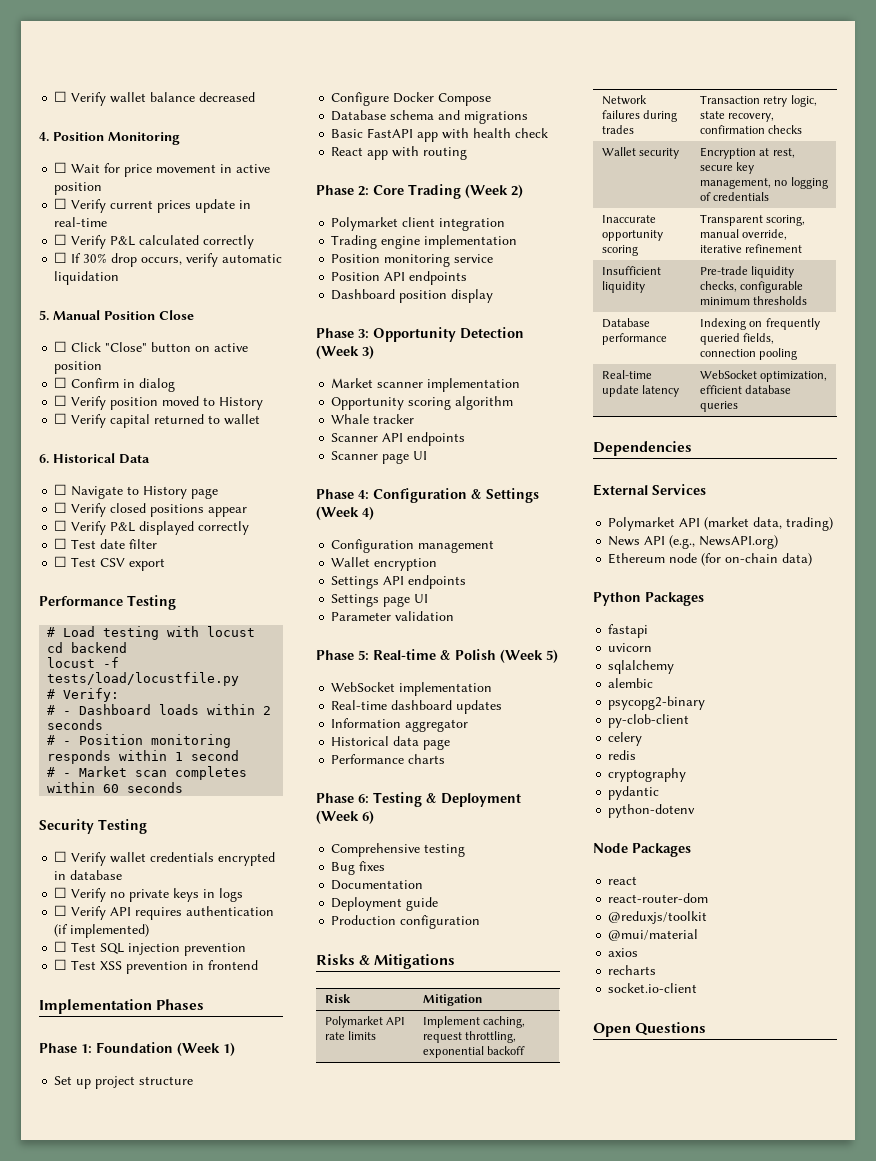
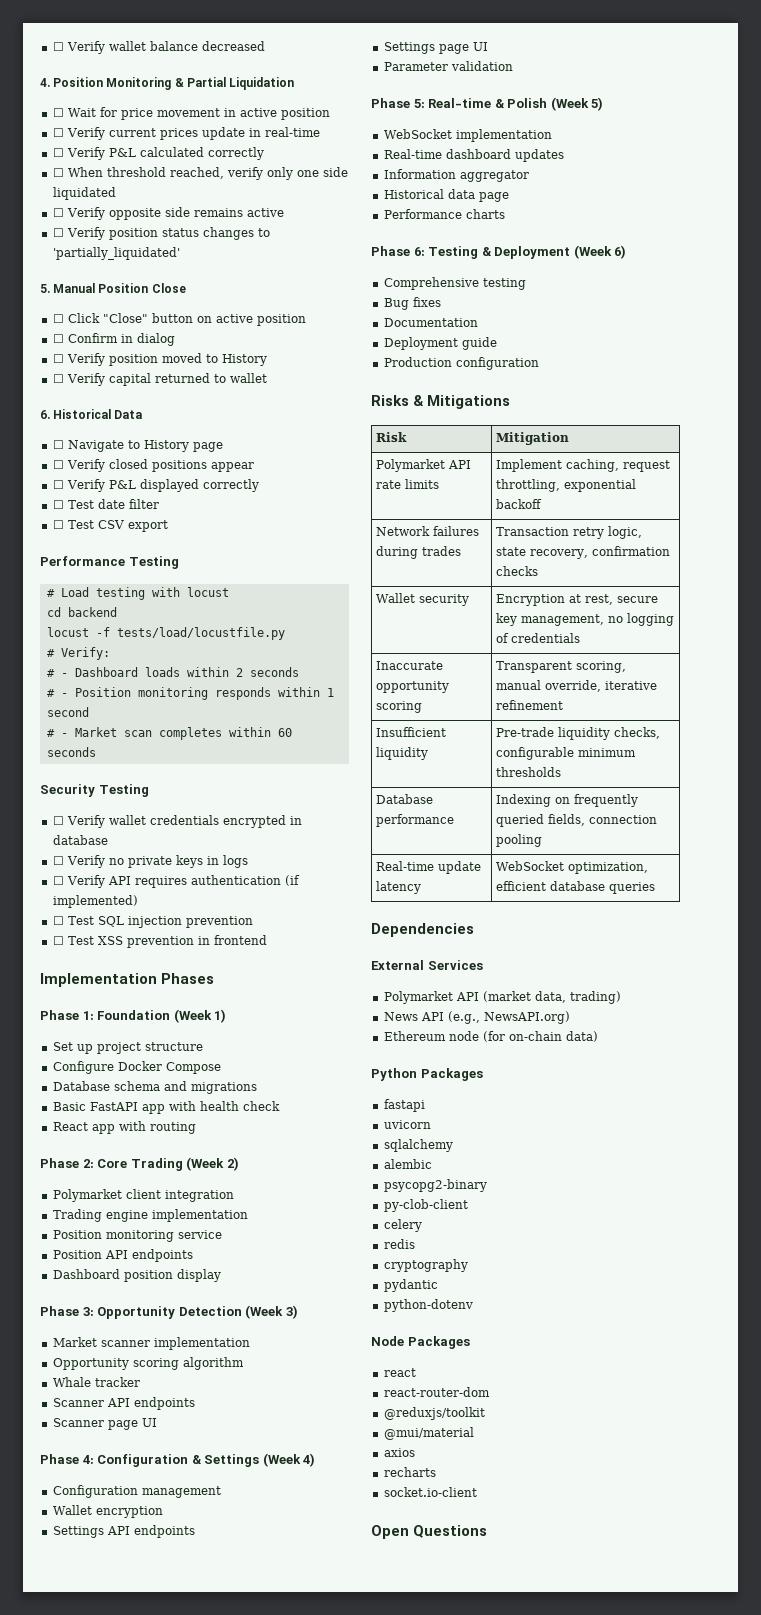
(180, 138) none -> [174,77,295,90] & Partial Liquidation
[71,253,283,267] [54,271,120,285] If 30% drop occurs, verify automatic liquidation -> [67,167,348,180] [52,187,116,200] [52,207,284,220] [52,227,270,240] [52,247,180,260] When threshold reached, verify only one side liquidated // ☐ Verify opposite side remains active // ☐ Verify position status changes to 'partially_liquidated'

